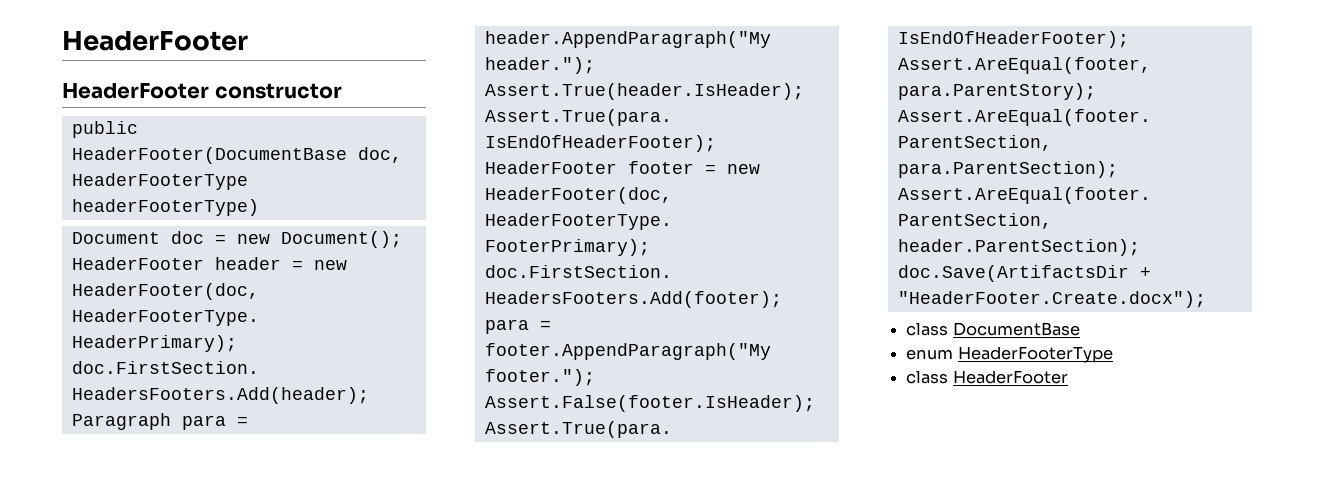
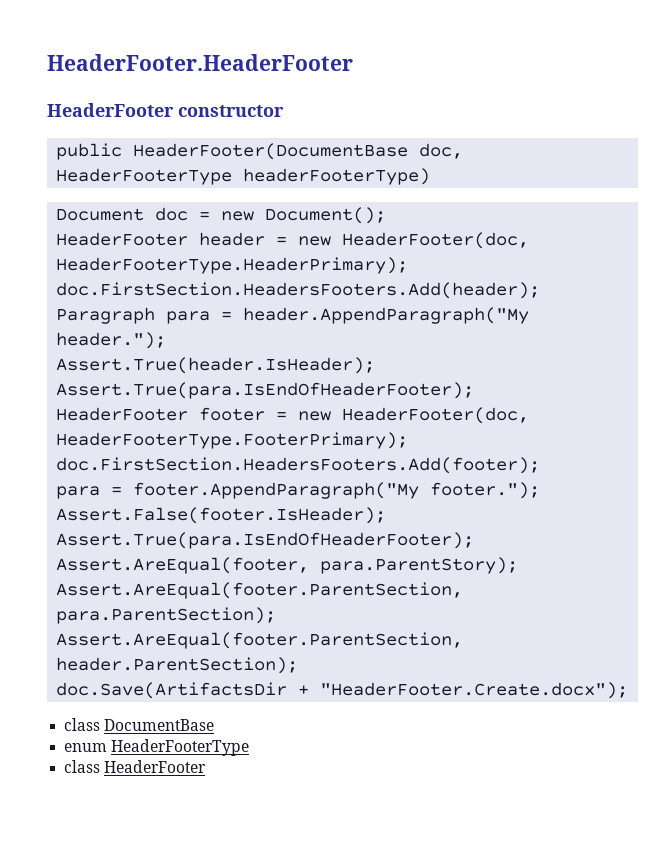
[62,31,248,51] HeaderFooter -> [47,54,353,71] HeaderFooter.HeaderFooter

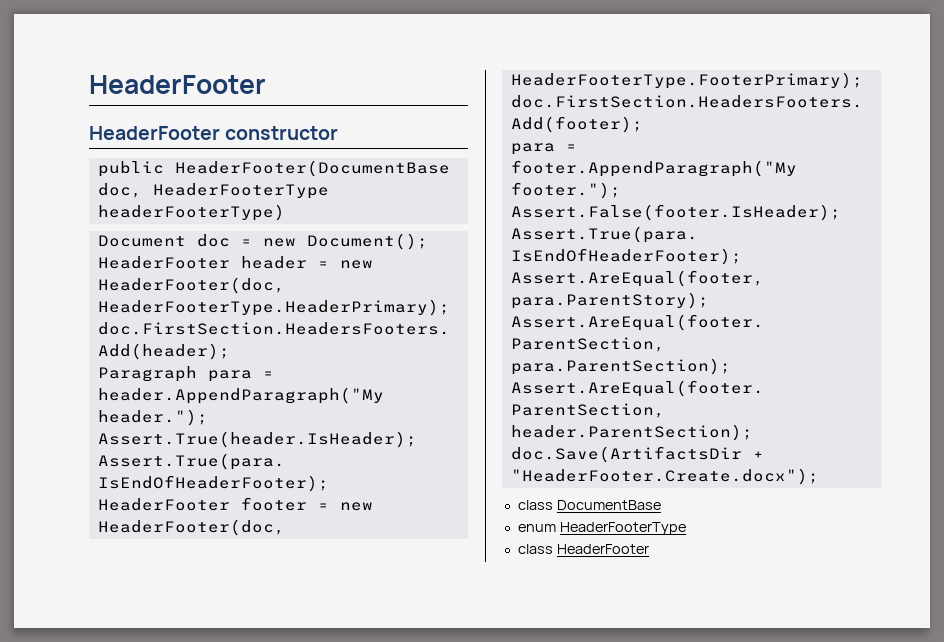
[47,54,353,71] HeaderFooter.HeaderFooter -> [89,75,266,94] HeaderFooter

